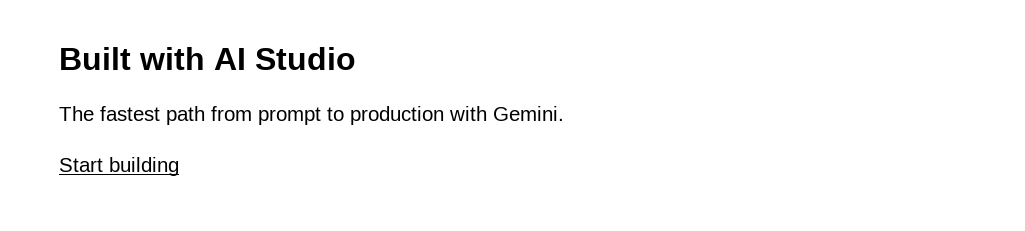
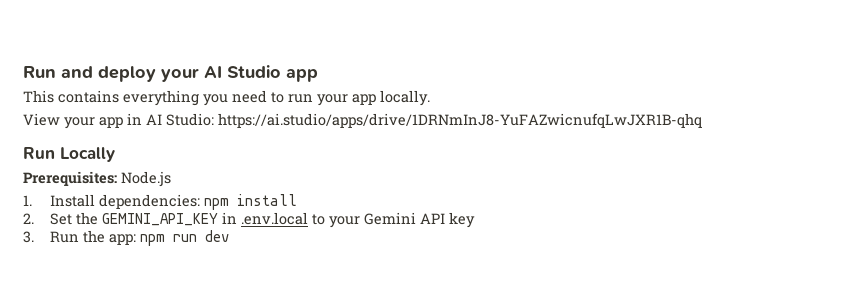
[59,47,356,70] [59,106,564,125] [59,157,179,176] Built with AI Studio // The fastest path from prompt to production with Gemini. // Start building -> [23,65,318,82] [23,90,430,106] [23,113,702,129] [23,147,115,162] [23,171,171,187] [23,194,298,210] [23,212,476,228] [23,230,230,246] Run and deploy your AI Studio app // This contains everything you need to run your app locally. // View your app in AI Studio: https://ai.studio/apps/drive/1DRNmInJ8-YuFAZwicnufqLwJXR1B-qhq // Run Locally // Prerequisites: Node.js // 1. Install dependencies: npm install // 2. Set the GEMINI_API_KEY in .env.local to your Gemini API key // 3. Run the app: npm run dev

